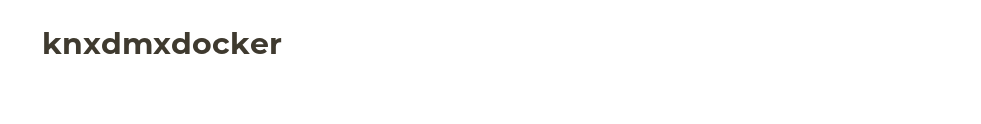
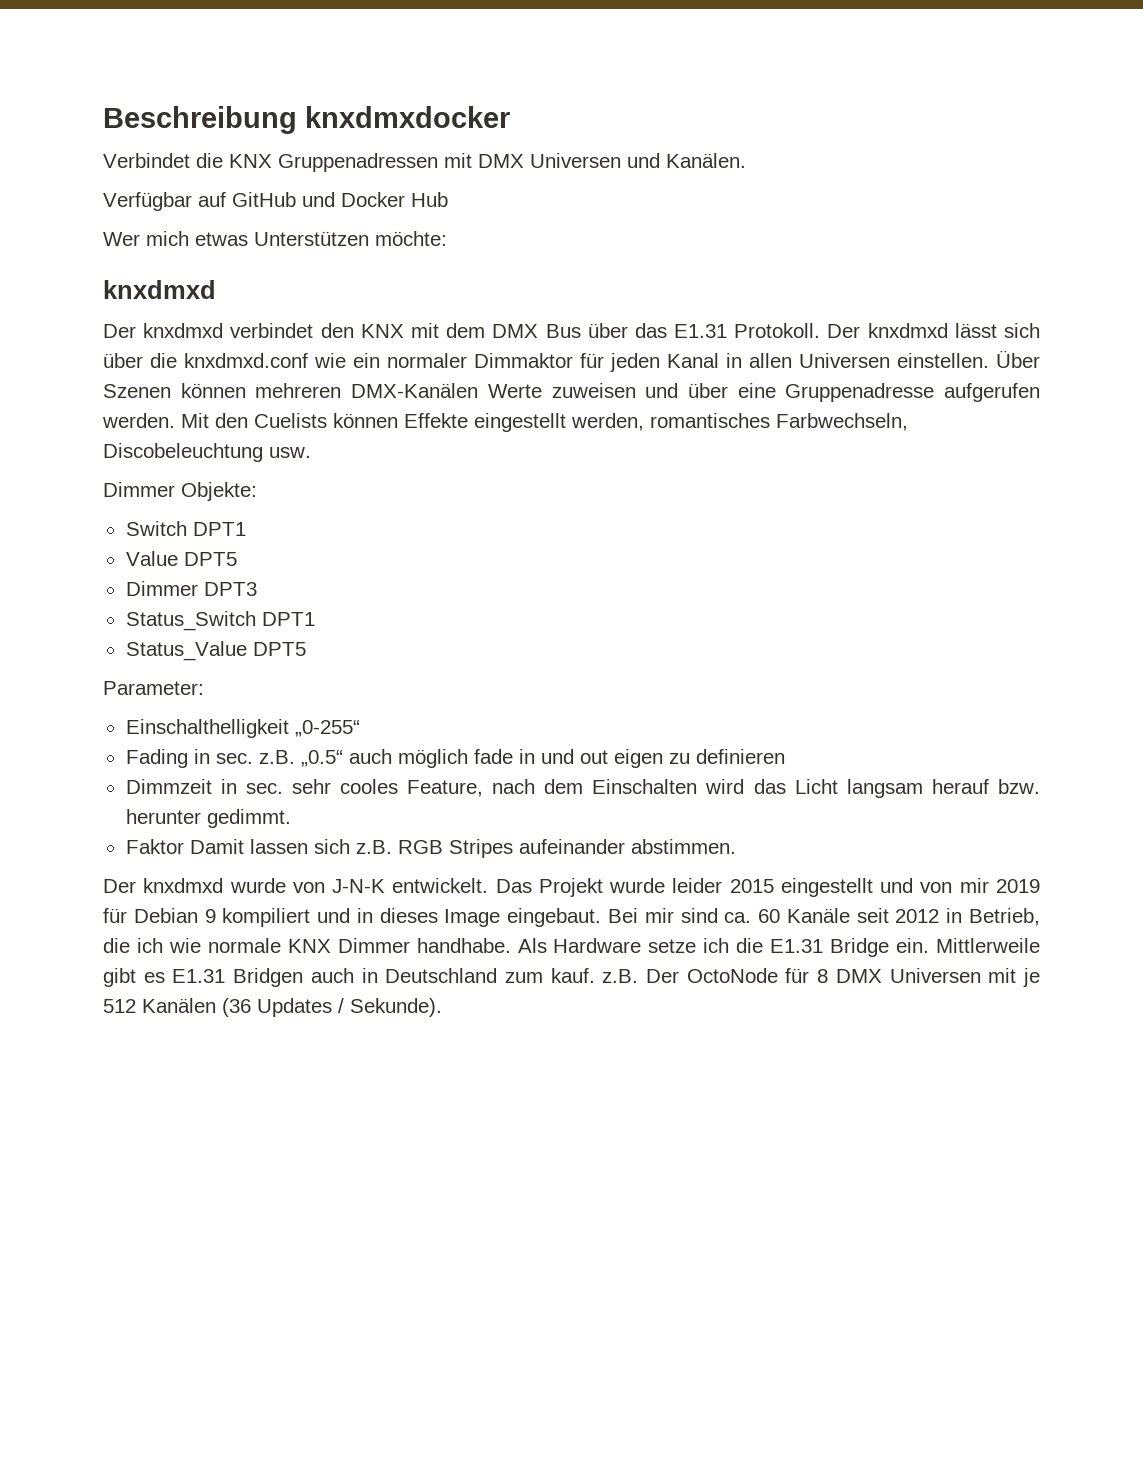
(42, 43) none -> [103,106,297,134] Beschreibung
(282, 43) none -> [103,153,746,172] [103,192,448,211] [103,231,447,246] [103,280,216,299] [103,323,1040,338] [103,350,1040,372] [103,383,1041,402] [102,413,908,432] [103,443,311,462] [103,482,257,501] [125,521,246,536] [125,551,237,566] [125,581,257,596] [125,611,315,631] [125,641,306,661] [103,681,204,695] [125,719,360,738] [125,749,785,768] [125,779,1040,798] [125,809,291,828] [125,839,736,858] [103,878,1040,897] [103,908,1041,927] [103,938,1040,957] [103,968,1041,987] [103,998,442,1017] // Verbindet die KNX Gruppenadressen mit DMX Universen und Kanälen. // Verfügbar auf GitHub und Docker Hub // Wer mich etwas Unterstützen möchte: // knxdmxd // Der knxdmxd verbindet den KNX mit dem DMX Bus über das E1.31 Protokoll. Der knxdmxd lässt sich über die knxdmxd.conf wie ein normaler Dimmaktor für jeden Kanal in allen Universen einstellen. Über Szenen können mehreren DMX-Kanälen Werte zuweisen und über eine Gruppenadresse aufgerufen werden. Mit den Cuelists können Effekte eingestellt werden, romantisches Farbwechseln, Discobeleuchtung usw. // Dimmer Objekte: // Switch DPT1 // Value DPT5 // Dimmer DPT3 // Status_Switch DPT1 // Status_Value DPT5 // Parameter: // Einschalthelligkeit „0-255“ // Fading in sec. z.B. „0.5“ auch möglich fade in und out eigen zu definieren // Dimmzeit in sec. sehr cooles Feature, nach dem Einschalten wird das Licht langsam herauf bzw. herunter gedimmt. // Faktor Damit lassen sich z.B. RGB Stripes aufeinander abstimmen. // Der knxdmxd wurde von J-N-K entwickelt. Das Projekt wurde leider 2015 eingestellt und von mir 2019 für Debian 9 kompiliert und in dieses Image eingebaut. Bei mir sind ca. 60 Kanäle seit 2012 in Betrieb, die ich wie normale KNX Dimmer handhabe. Als Hardware setze ich die E1.31 Bridge ein. Mittlerweile gibt es E1.31 Bridgen auch in Deutschland zum kauf. z.B. Der OctoNode für 8 DMX Universen mit je 512 Kanälen (36 Updates / Sekunde).

